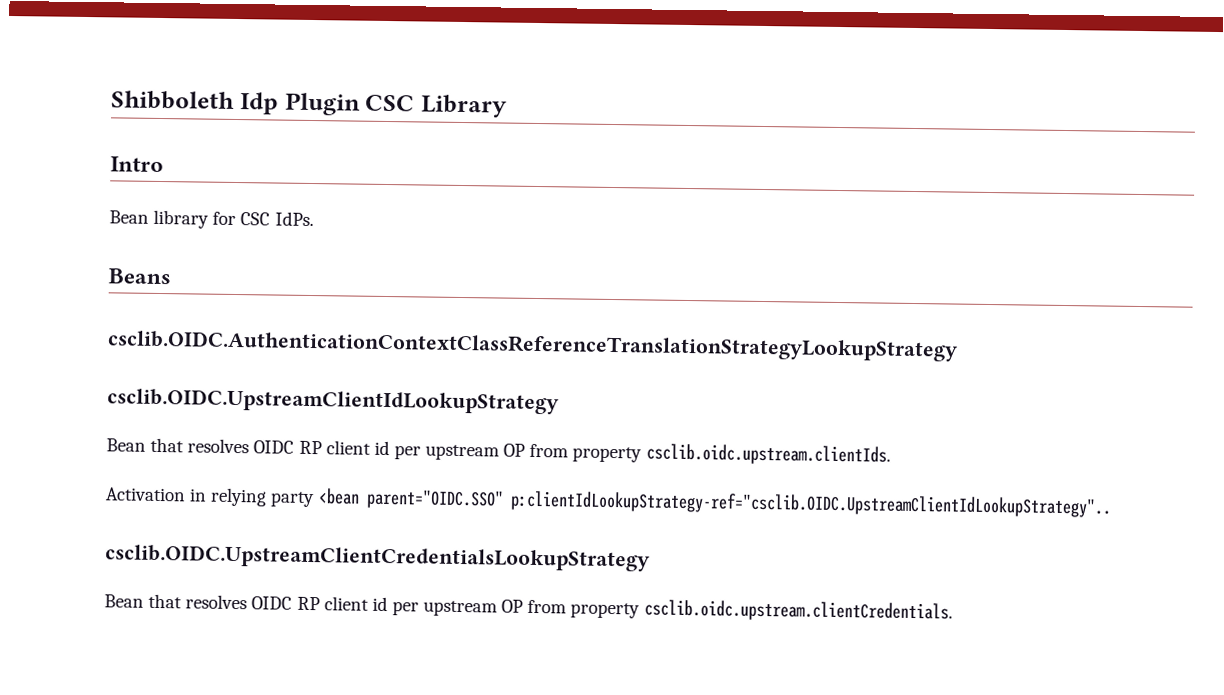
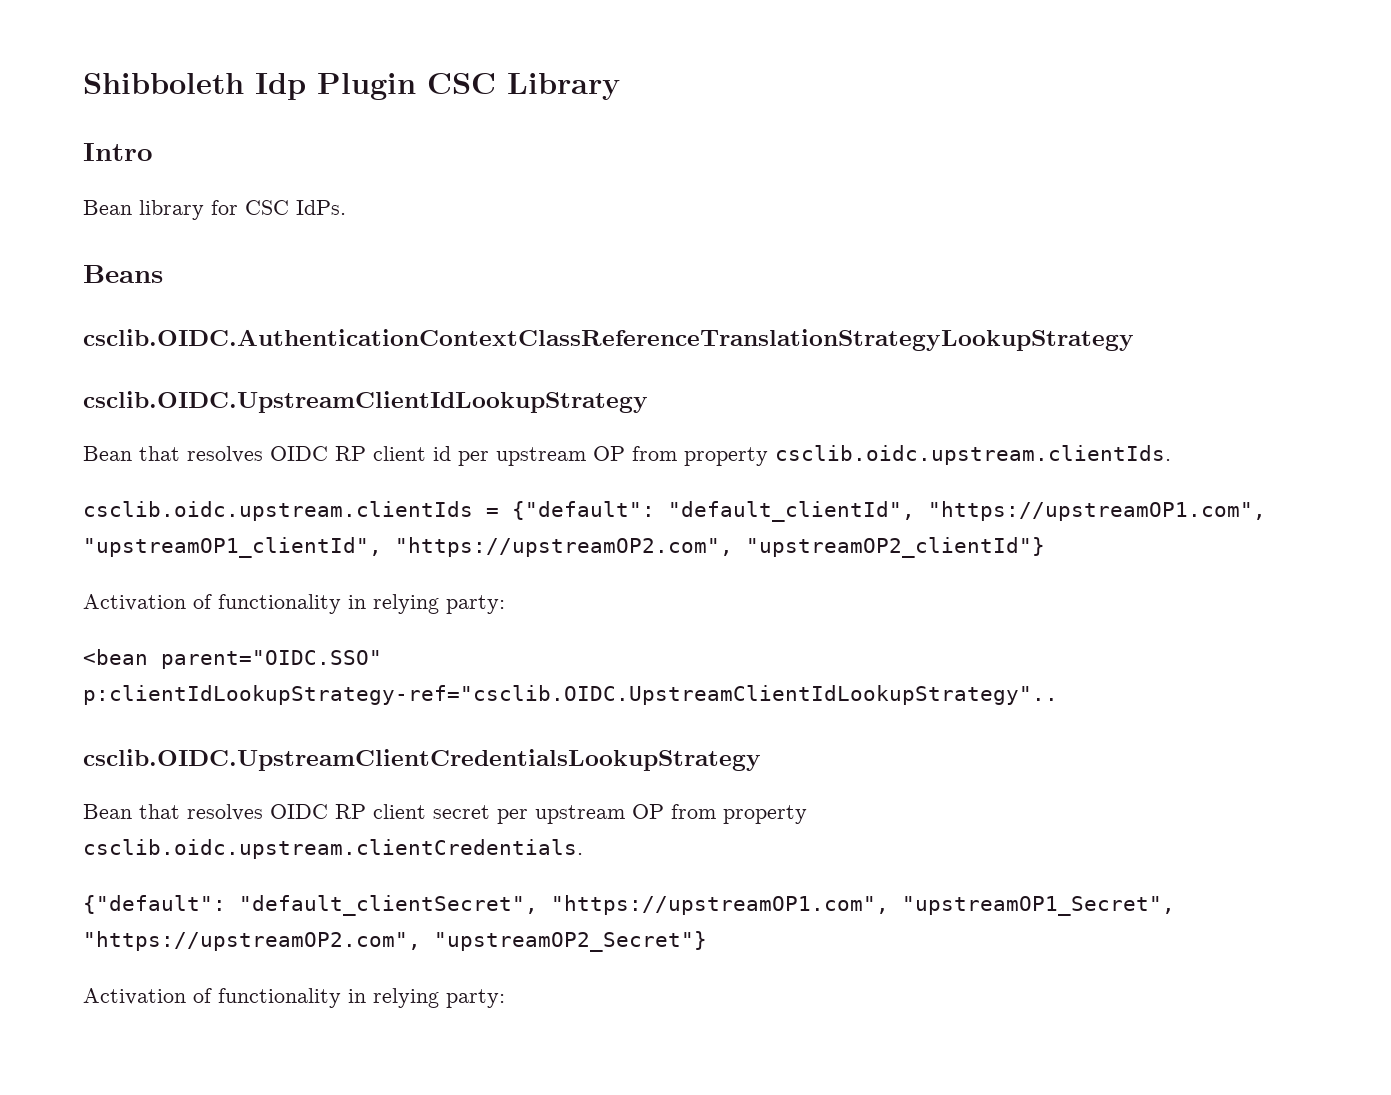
[105,487,316,508] // Activation in relying party -> [83,501,1266,522] [83,537,1045,558] [83,594,505,614] // csclib.oidc.upstream.clientIds = {"default": "default_clientId", "https://upstreamOP1.com", "upstreamOP1_clientId", "https://upstreamOP2.com", "upstreamOP2_clientId"} // Activation of functionality in relying party: //
[371,596,388,612] id -> [433,805,490,819] secret
(953, 611) none -> [83,895,1175,916] [83,931,707,952] [83,988,505,1008] // {"default": "default_clientSecret", "https://upstreamOP1.com", "upstreamOP1_Secret", "https://upstreamOP2.com", "upstreamOP2_Secret"} // Activation of functionality in relying party:

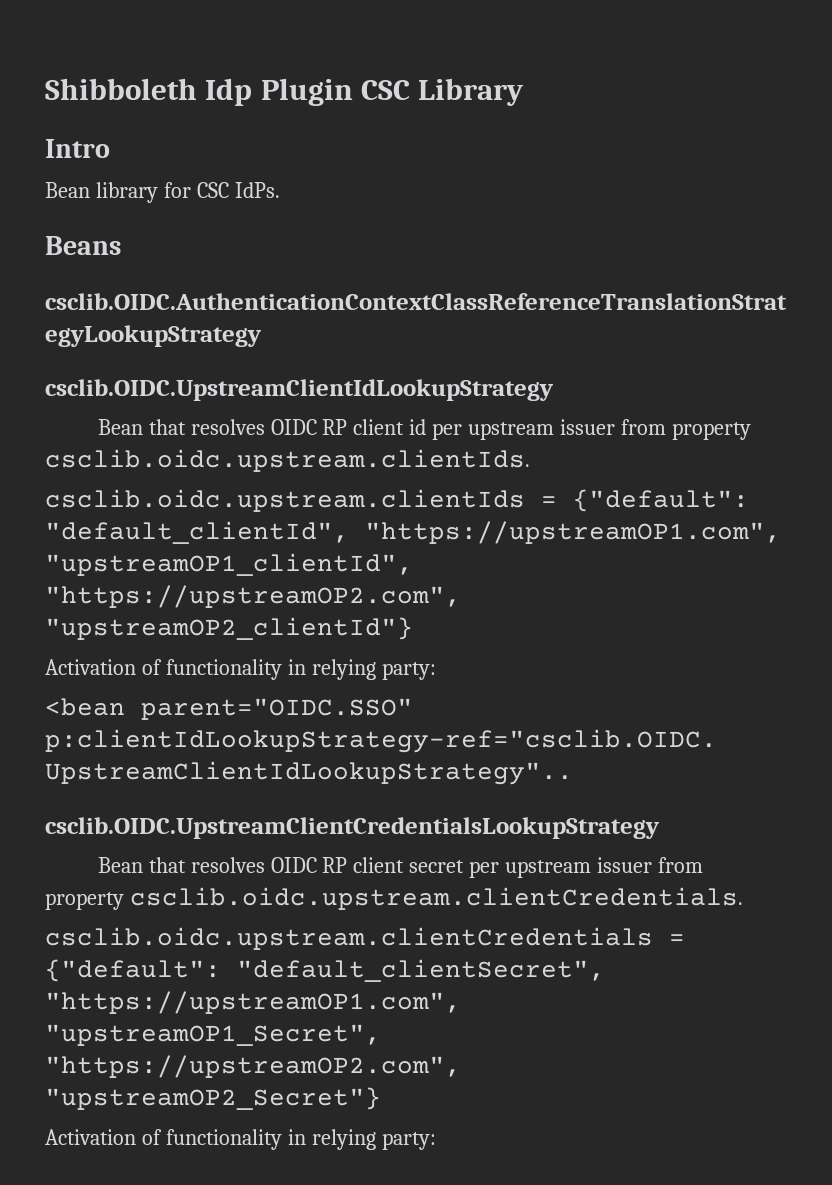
[593,446,625,461] OP -> [560,419,616,435] issuer
[632,804,664,819] OP -> [597,857,653,873] issuer
(583, 849) none -> [45,927,685,950] csclib.oidc.upstream.clientCredentials =

